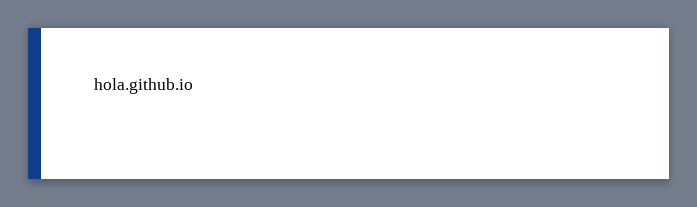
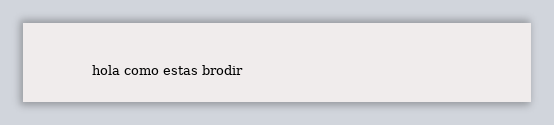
[94,78,193,94] hola.github.io -> [92,65,243,75] hola como estas brodir

